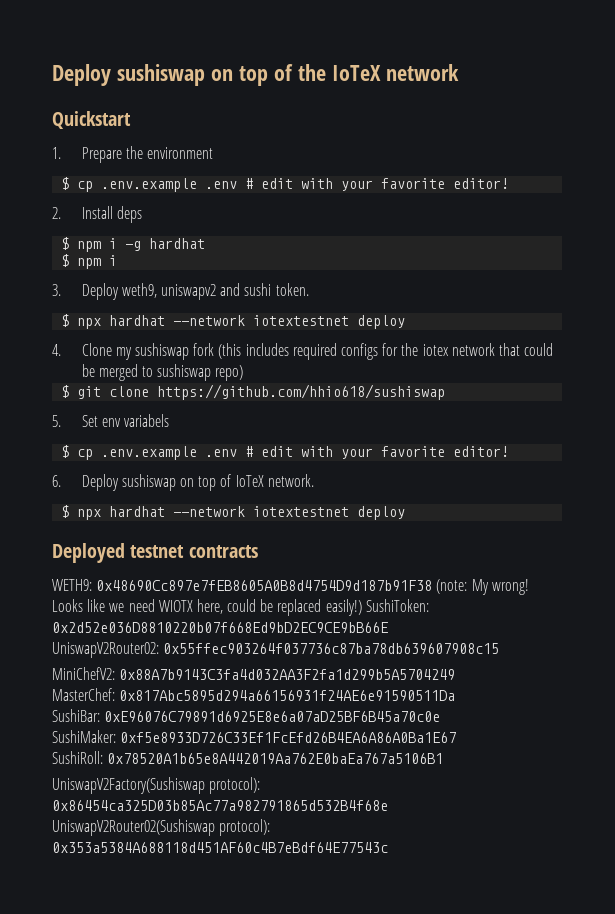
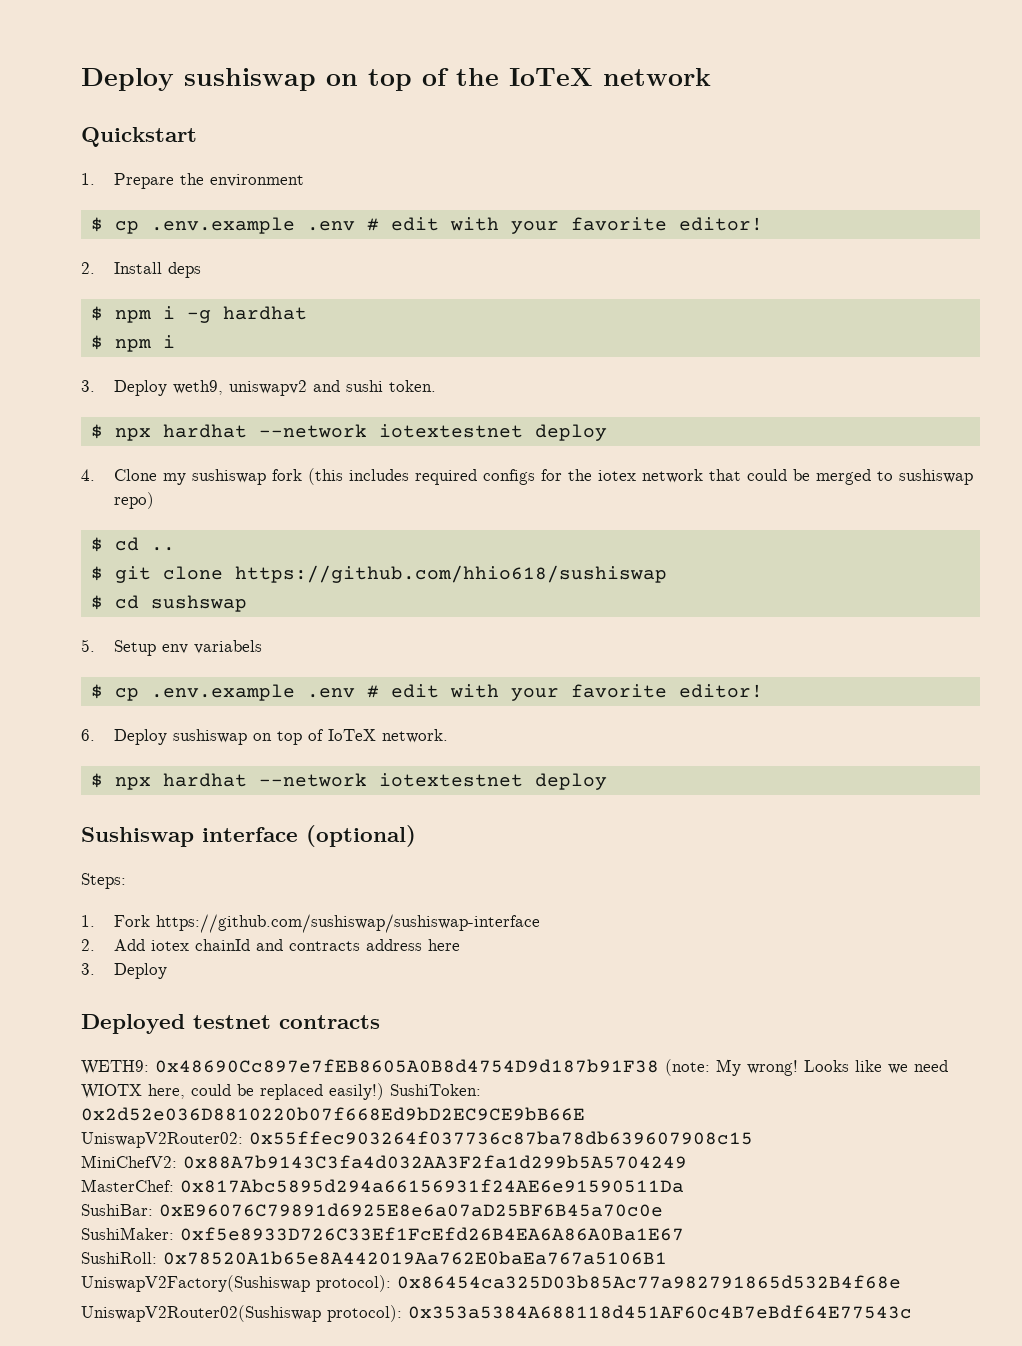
(244, 373) none -> [90,537,175,552] // $ cd ..
(446, 392) none -> [90,595,247,612] // $ cd sushswap
[81,415,98,427] Set -> [113,640,156,656] Setup
(406, 513) none -> [81,825,416,847] [81,873,126,889] [81,914,540,933] [81,939,460,951] [81,963,167,979] // Sushiswap interface (optional) // Steps: // 1. Fork https://github.com/sushiswap/sushiswap-interface // 2. Add iotex chainId and contracts address here // 3. Deploy

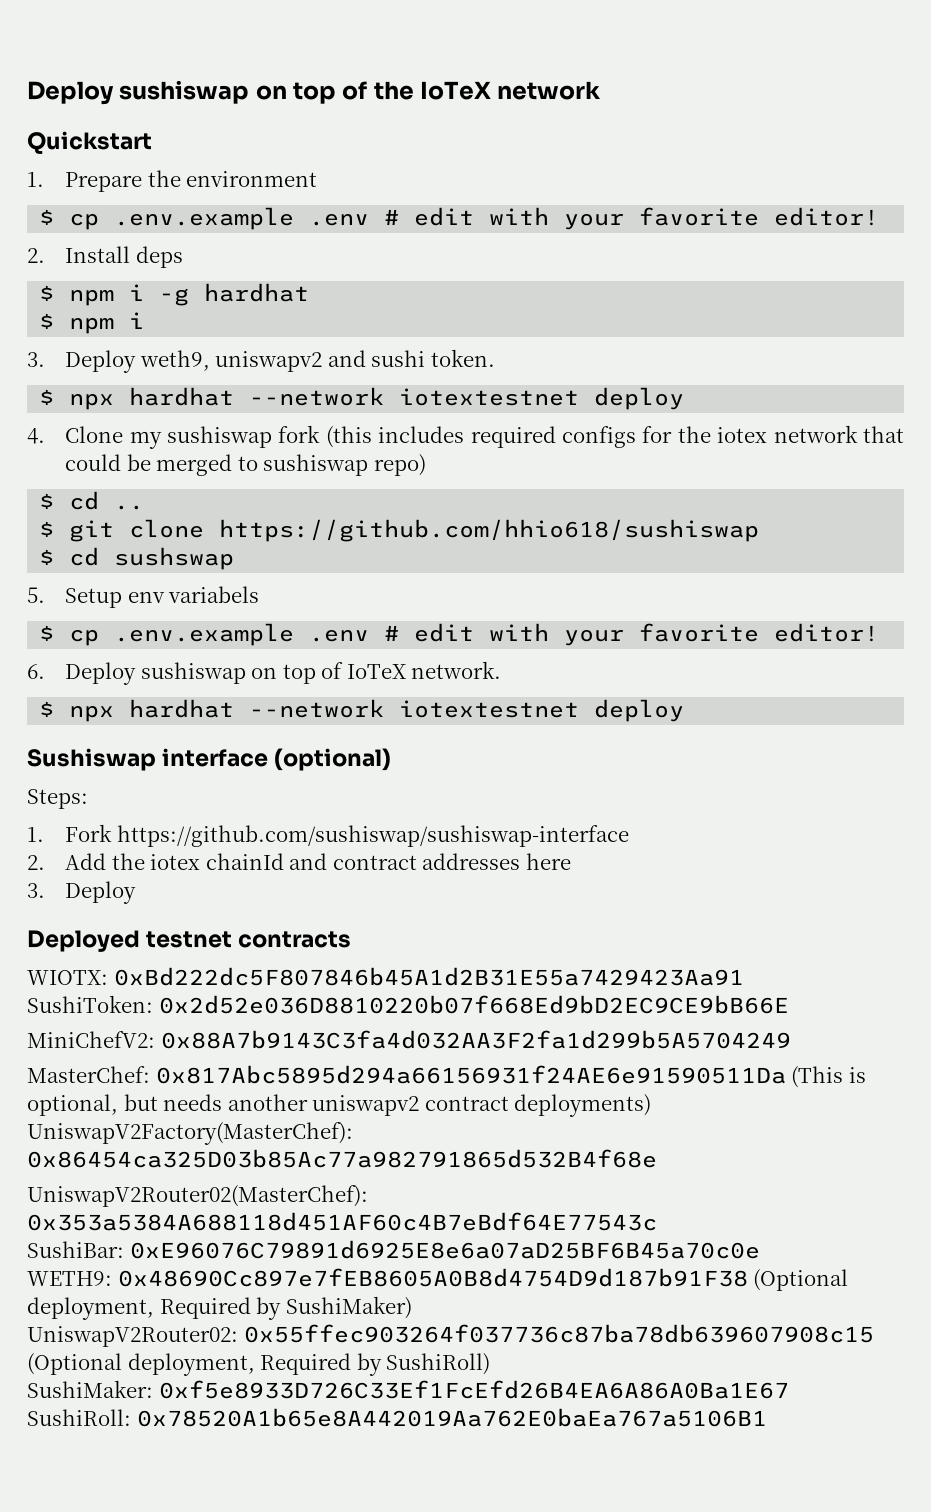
(145, 945) none -> [111,853,145,870] the
[288,939,422,951] contracts address -> [332,853,521,870] contract addresses
[81,1059,948,1076] [81,1083,384,1100] WETH9: 0x48690Cc897e7fEB8605A0B8d4754D9d187b91F38 (note: My wrong! Looks like we need WIOTX here, could be replaced easily!) -> [27,967,744,986] WIOTX: 0xBd222dc5F807846b45A1d2B31E55a7429423Aa91 //
[81,1131,753,1148] // UniswapV2Router02: 0x55ffec903264f037736c87ba78db639607908c15 -> (789, 1004) none
[81,1203,663,1217] [81,1227,684,1241] [81,1251,667,1265] [81,1275,901,1292] [81,1305,912,1322] // SushiBar: 0xE96076C79891d6925E8e6a07aD25BF6B45a70c0e // SushiMaker: 0xf5e8933D726C33Ef1FcEfd26B4EA6A86A0Ba1E67 // SushiRoll: 0x78520A1b65e8A442019Aa762E0baEa767a5106B1 // UniswapV2Factory(Sushiswap protocol): 0x86454ca325D03b85Ac77a982791865d532B4f68e // UniswapV2Router02(Sushiswap protocol): 0x353a5384A688118d451AF60c4B7eBdf64E77543c -> [791,1066,866,1088] [27,1094,652,1117] [27,1122,353,1145] [27,1149,657,1168] [27,1185,368,1207] [27,1212,657,1231] [27,1240,760,1259] [27,1268,849,1291] [27,1296,412,1320] [27,1324,874,1347] [27,1353,491,1376] [27,1380,789,1399] [27,1408,767,1427] (This is optional, but needs another uniswapv2 contract deployments) UniswapV2Factory(MasterChef): 0x86454ca325D03b85Ac77a982791865d532B4f68e // UniswapV2Router02(MasterChef): 0x353a5384A688118d451AF60c4B7eBdf64E77543c // SushiBar: 0xE96076C79891d6925E8e6a07aD25BF6B45a70c0e // WETH9: 0x48690Cc897e7fEB8605A0B8d4754D9d187b91F38 (Optional deployment, Required by SushiMaker) // UniswapV2Router02: 0x55ffec903264f037736c87ba78db639607908c15 (Optional deployment, Required by SushiRoll) // SushiMaker: 0xf5e8933D726C33Ef1FcEfd26B4EA6A86A0Ba1E67 // SushiRoll: 0x78520A1b65e8A442019Aa762E0baEa767a5106B1

